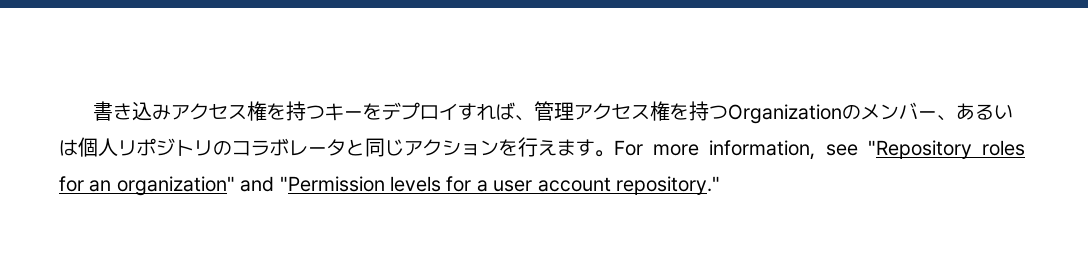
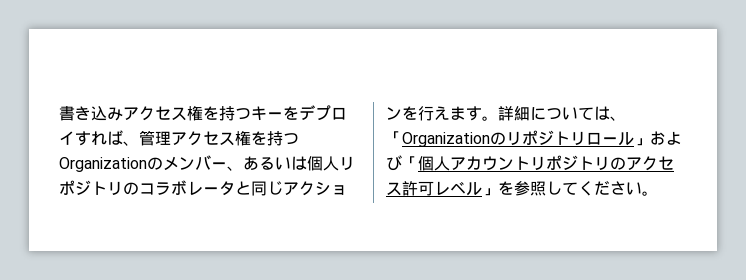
[614,140,1026,160] [59,176,720,196] For more information, see "Repository roles for an organization" and "Permission levels for a user account repository." -> [498,106,626,121] [386,130,682,147] [386,155,674,171] [386,181,658,196] 詳細については、「Organizationのリポジトリロール」および「個人アカウントリポジトリのアクセス許可レベル」を参照してください。

